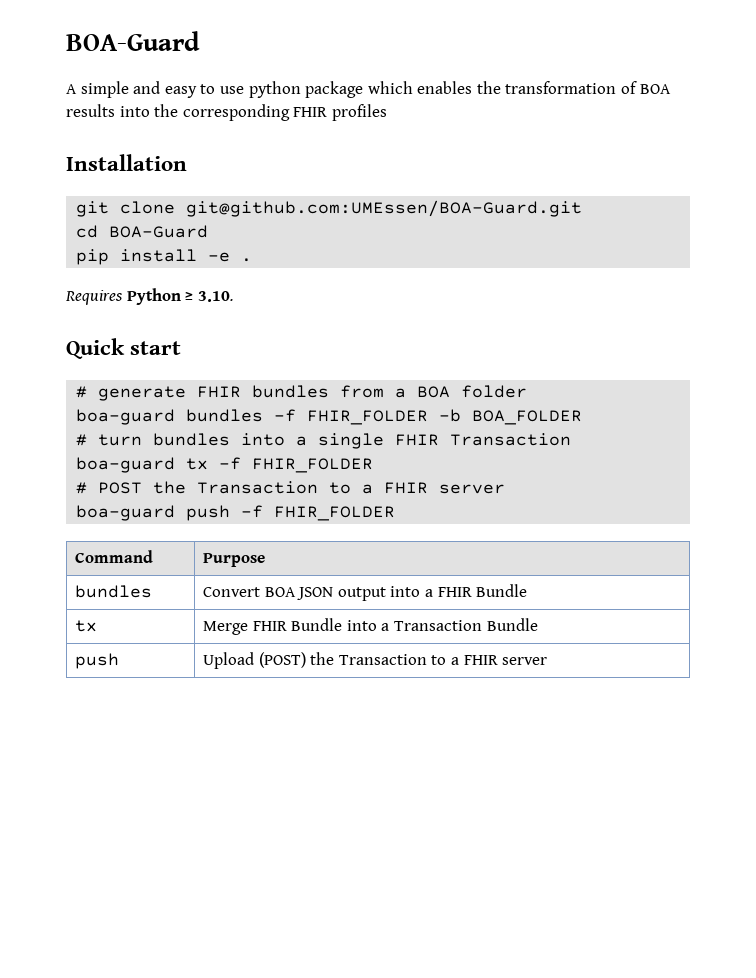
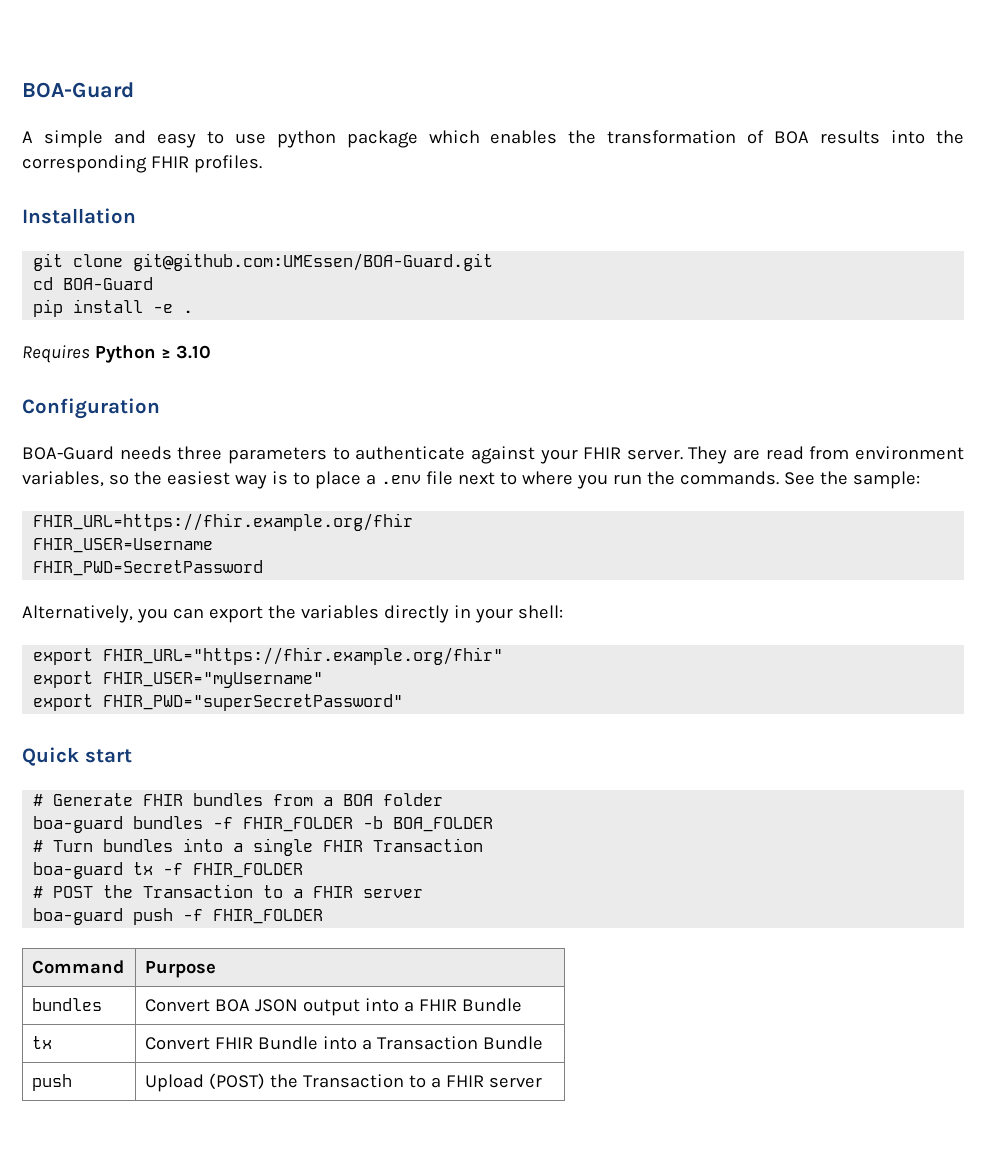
[331,104,387,121] profiles -> [193,155,262,173] profiles.
[197,291,234,302] 3.10. -> [175,345,211,359] [22,398,160,419] [22,446,964,464] [22,471,920,489] [33,513,414,531] [33,538,214,553] [33,560,264,576] [22,605,563,623] [33,647,504,665] [33,671,324,688] [33,694,404,711] 3.10 // Configuration // BOA-Guard needs three parameters to authenticate against your FHIR server. They are read from environment variables, so the easiest way is to place a .env file next to where you run the commands. See the sample: // FHIR_URL=https://fhir.example.org/fhir // FHIR_USER=Username // FHIR_PWD=SecretPassword // Alternatively, you can export the variables directly in your shell: // export FHIR_URL="https://fhir.example.org/fhir" // export FHIR_USER="myUsername" // export FHIR_PWD="superSecretPassword"
[98,386,187,401] generate -> [53,793,134,806] Generate
[98,434,143,446] turn -> [53,840,94,852] Turn
[202,621,248,635] Merge -> [145,1037,211,1050] Convert

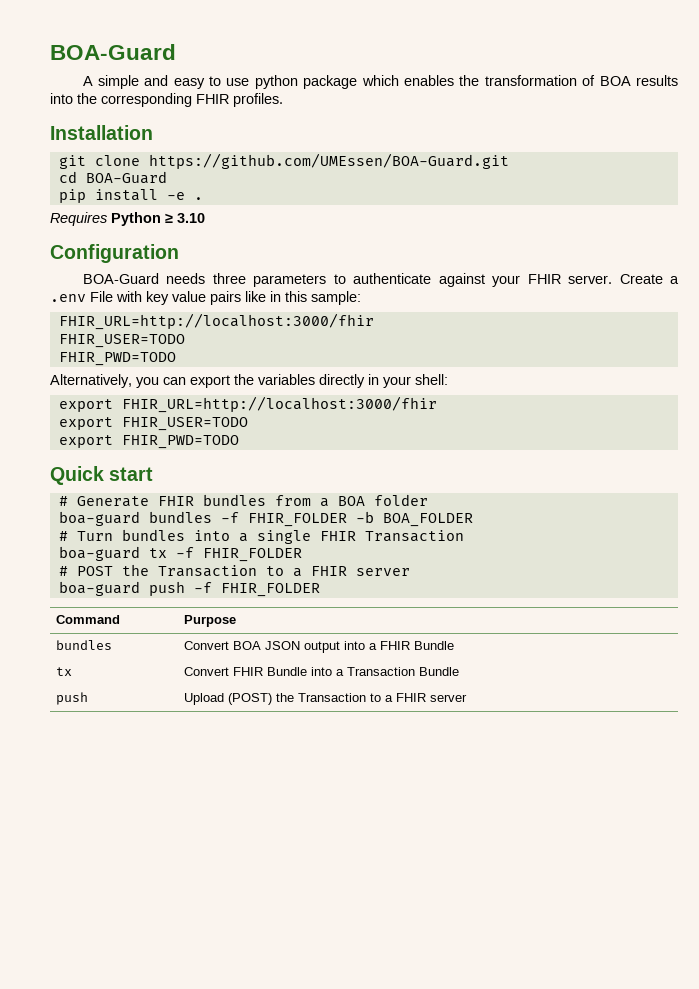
[133,253,494,271] git@github.com:UMEssen/BOA-Guard.git -> [148,153,509,169] https://github.com/UMEssen/BOA-Guard.git
[688,446,964,464] [22,471,920,489] [33,513,414,531] [33,538,214,553] [33,560,264,576] They are read from environment variables, so the easiest way is to place a .env file next to where you run the commands. See the sample: // FHIR_URL=https://fhir.example.org/fhir // FHIR_USER=Username // FHIR_PWD=SecretPassword -> [619,274,680,284] [50,291,361,305] [58,313,374,330] [58,334,185,348] [58,352,176,366] Create a .env File with key value pairs like in this sample: // FHIR_URL=http://localhost:3000/fhir // FHIR_USER=TODO // FHIR_PWD=TODO
[103,647,504,665] [33,671,324,688] [33,694,404,711] FHIR_URL="https://fhir.example.org/fhir" // export FHIR_USER="myUsername" // export FHIR_PWD="superSecretPassword" -> [121,396,437,413] [58,417,248,431] [58,435,239,449] FHIR_URL=http://localhost:3000/fhir // export FHIR_USER=TODO // export FHIR_PWD=TODO

